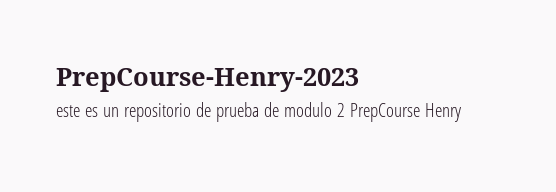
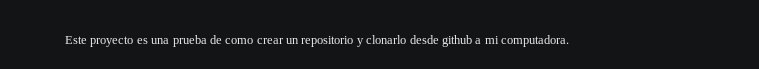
[56,68,359,92] [56,102,461,122] PrepCourse-Henry-2023 // este es un repositorio de prueba de modulo 2 PrepCourse Henry -> [65,35,569,47] Este proyecto es una prueba de como crear un repositorio y clonarlo desde github a mi computadora.

